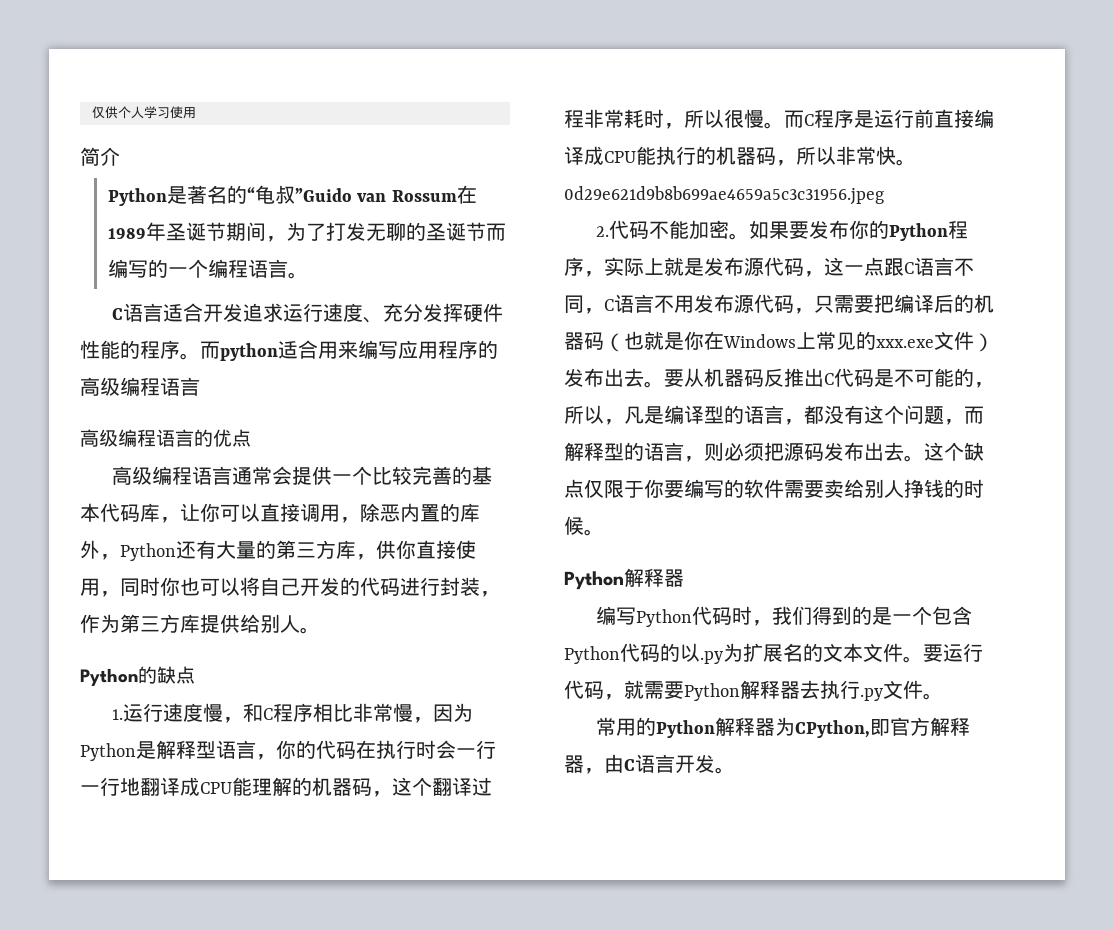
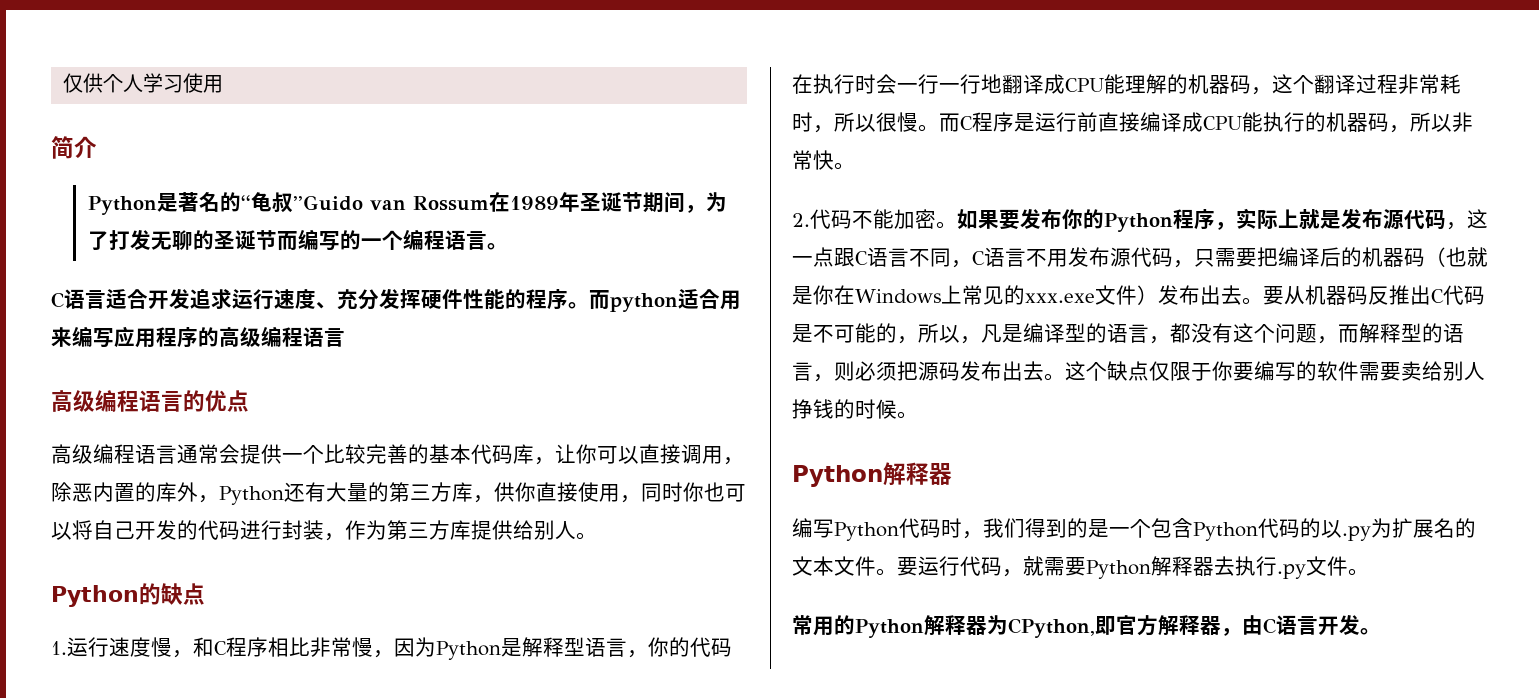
[564,186,884,205] 0d29e621d9b8b699ae4659a5c3c31956.jpeg -> (855, 166) none

